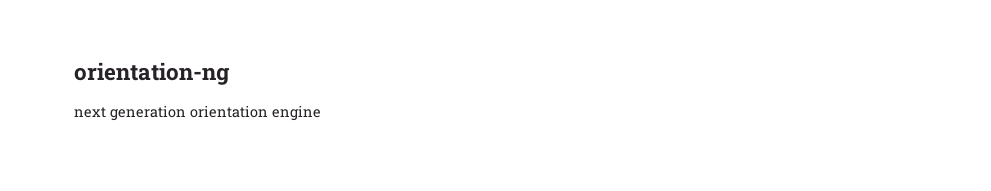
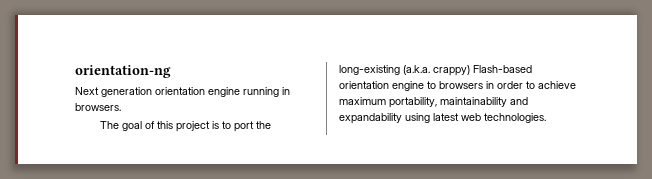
[74,107,106,118] next -> [75,87,99,95] Next
(321, 113) none -> [243,87,290,97] [75,103,121,111] [99,121,271,132] [339,65,532,76] [339,81,576,91] [339,97,528,108] [339,113,546,124] running in browsers. // The goal of this project is to port the long-existing (a.k.a. crappy) Flash-based orientation engine to browsers in order to achieve maximum portability, maintainability and expandability using latest web technologies.

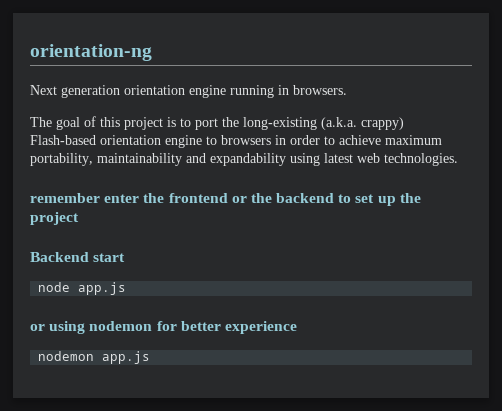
(546, 118) none -> [30,193,421,206] [30,212,79,225] [30,252,126,262] [38,282,127,295] [30,321,297,334] [38,351,151,364] // remember enter the frontend or the backend to set up the project // Backend start // node app.js // or using nodemon for better experience // nodemon app.js

